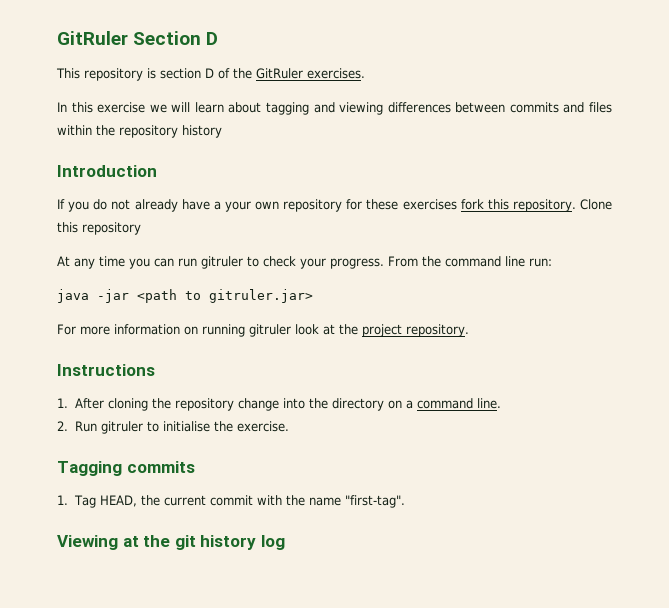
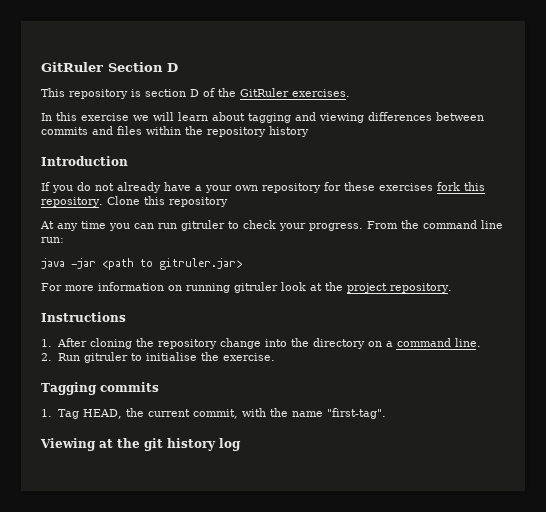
[210,495,254,506] commit -> [192,409,238,419] commit,

